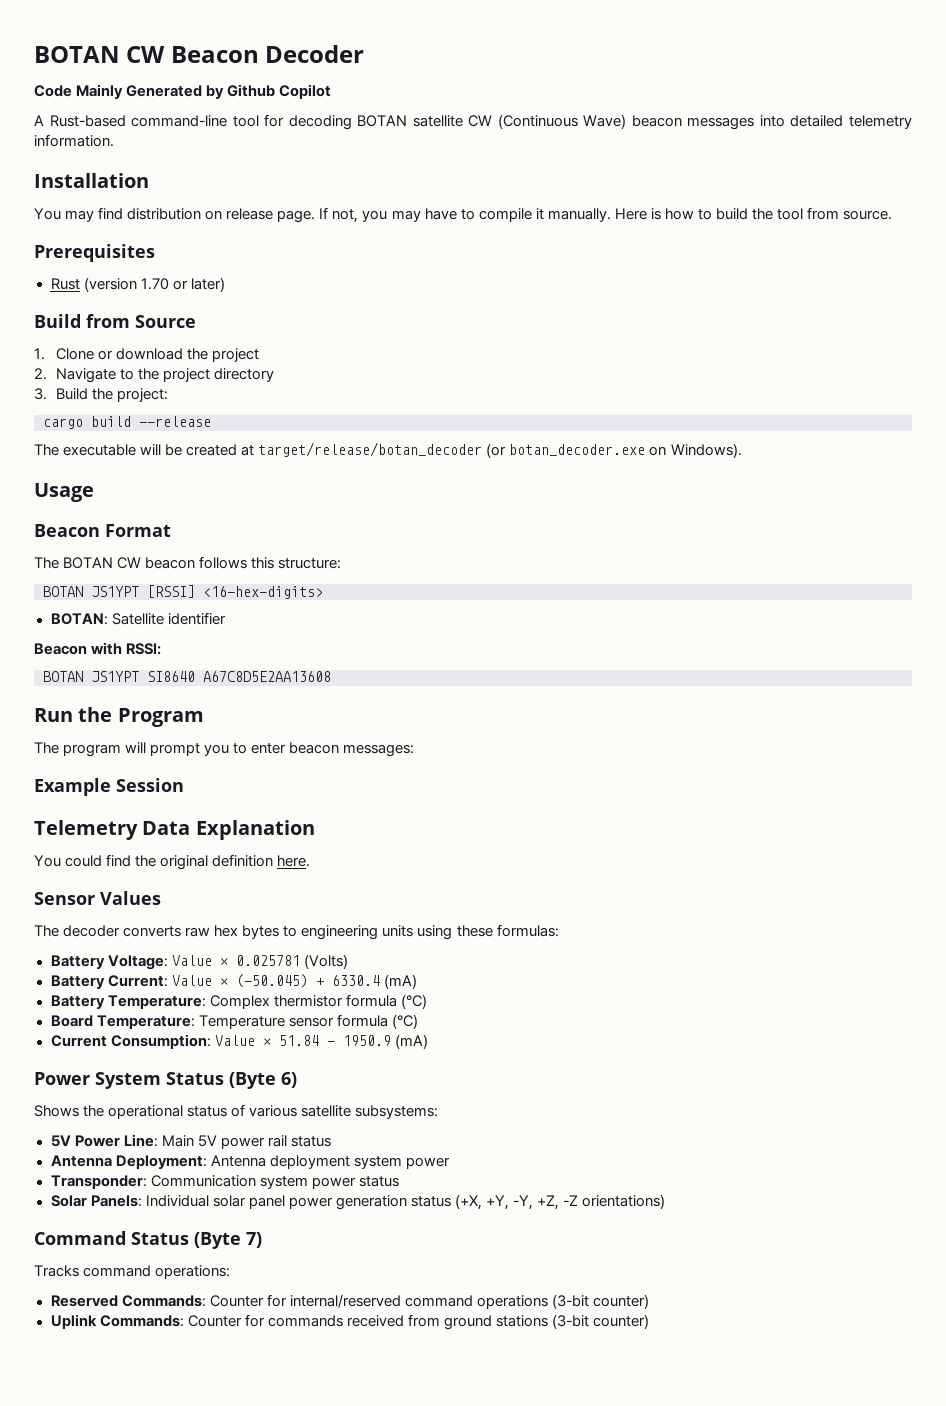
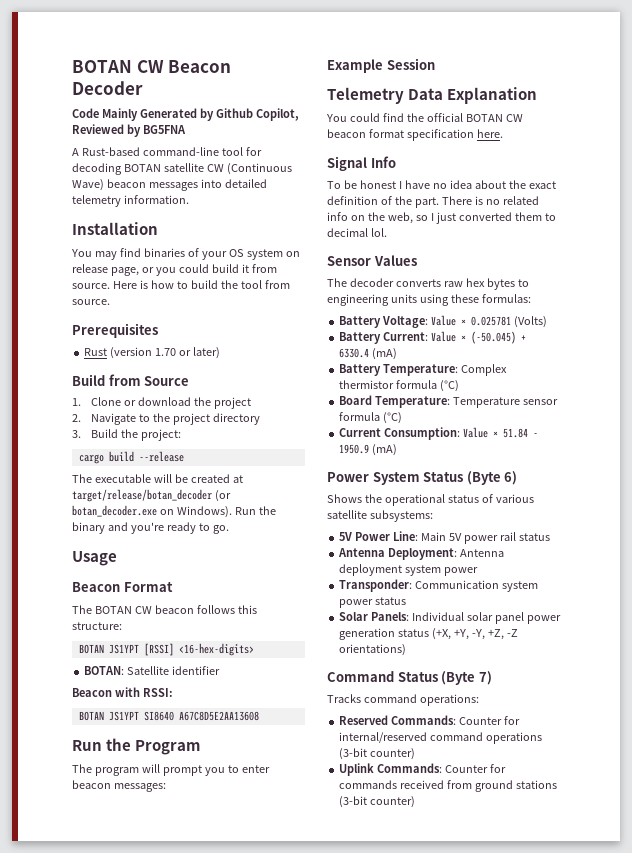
[279,84,332,99] Copilot -> [255,108,299,121] [72,124,186,137] Copilot, Reviewed by BG5FNA
[127,207,611,223] distribution on release page. If not, you may have to compile it manually. -> [143,248,300,260] [72,264,277,276] [72,283,110,289] binaries of your OS system on release page, or you could build it from source.
(742, 450) none -> [234,506,276,515] [72,522,229,534] Run the binary and you're ready to go.
[160,854,311,870] original definition here. -> [426,113,523,122] [327,129,503,141] [327,156,396,171] [327,180,556,189] [327,196,539,208] [327,212,556,224] [327,228,387,237] official BOTAN CW beacon format specification here. // Signal Info // To be honest I have no idea about the exact definition of the part. There is no related info on the web, so I just converted them to decimal lol.

